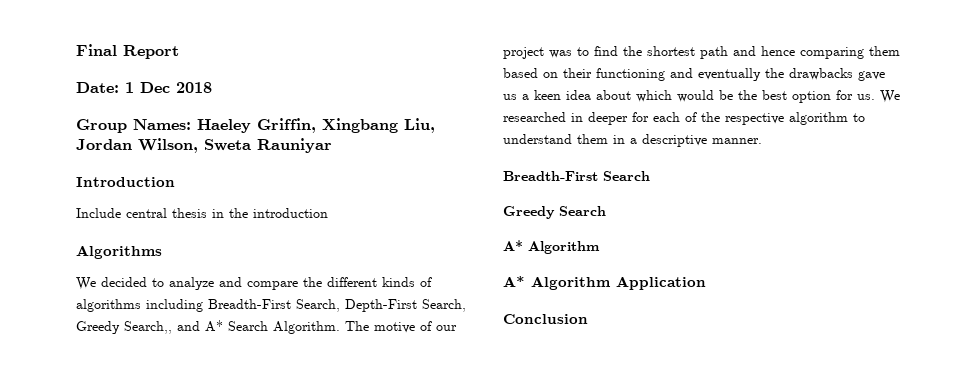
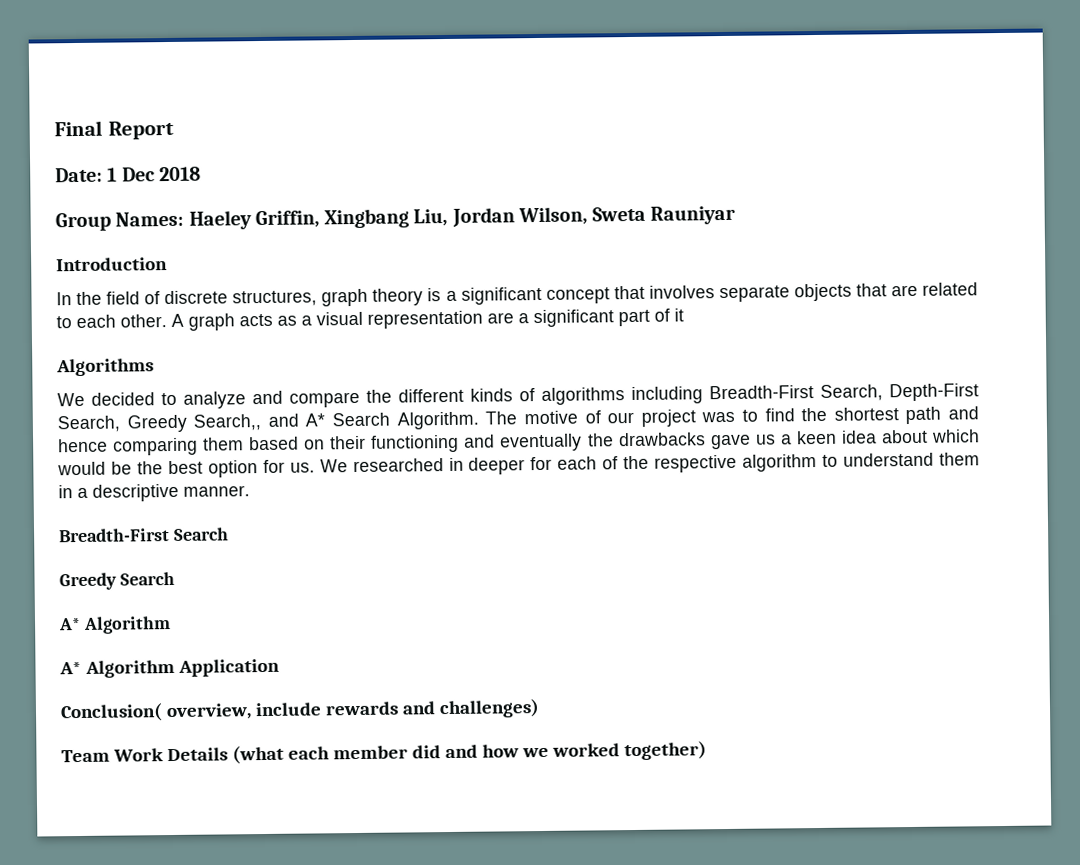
[76,208,328,218] Include central thesis in the introduction -> [56,282,978,307] [56,308,684,331] In the field of discrete structures, graph theory is a significant concept that involves separate objects that are related to each other. A graph acts as a visual representation are a significant part of it
[503,314,588,324] Conclusion -> [60,699,540,723] [61,741,707,765] Conclusion( overview, include rewards and challenges) // Team Work Details (what each member did and how we worked together)

